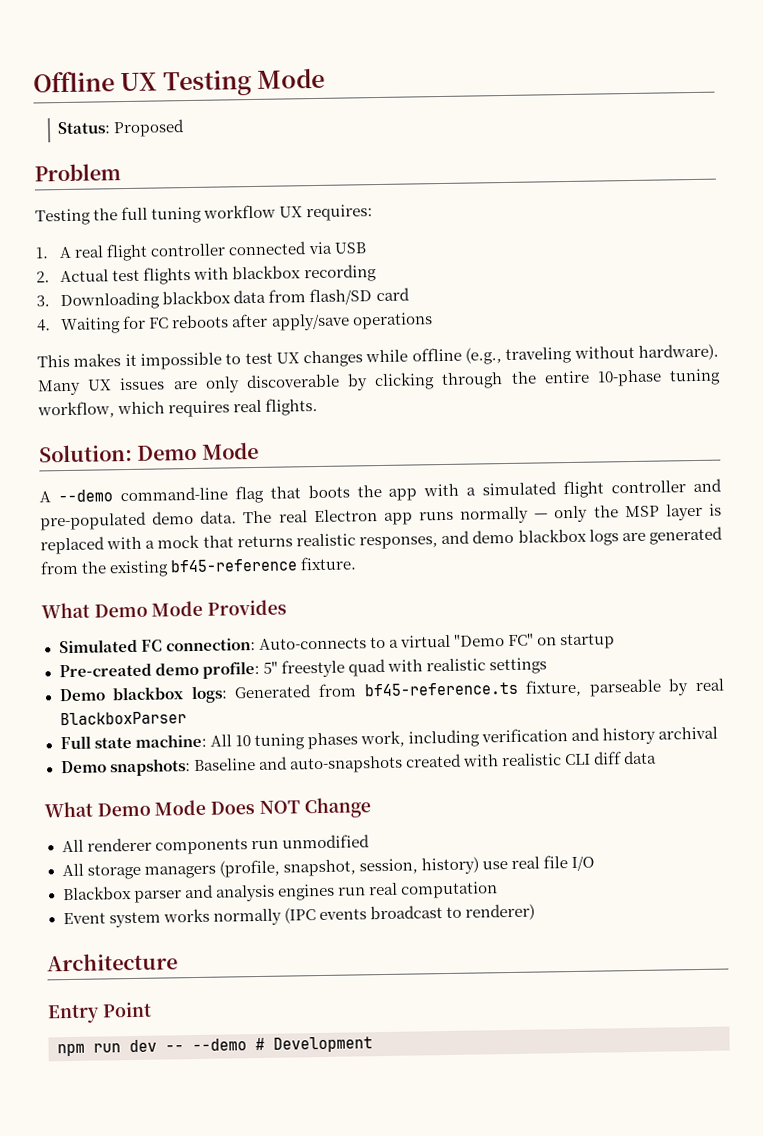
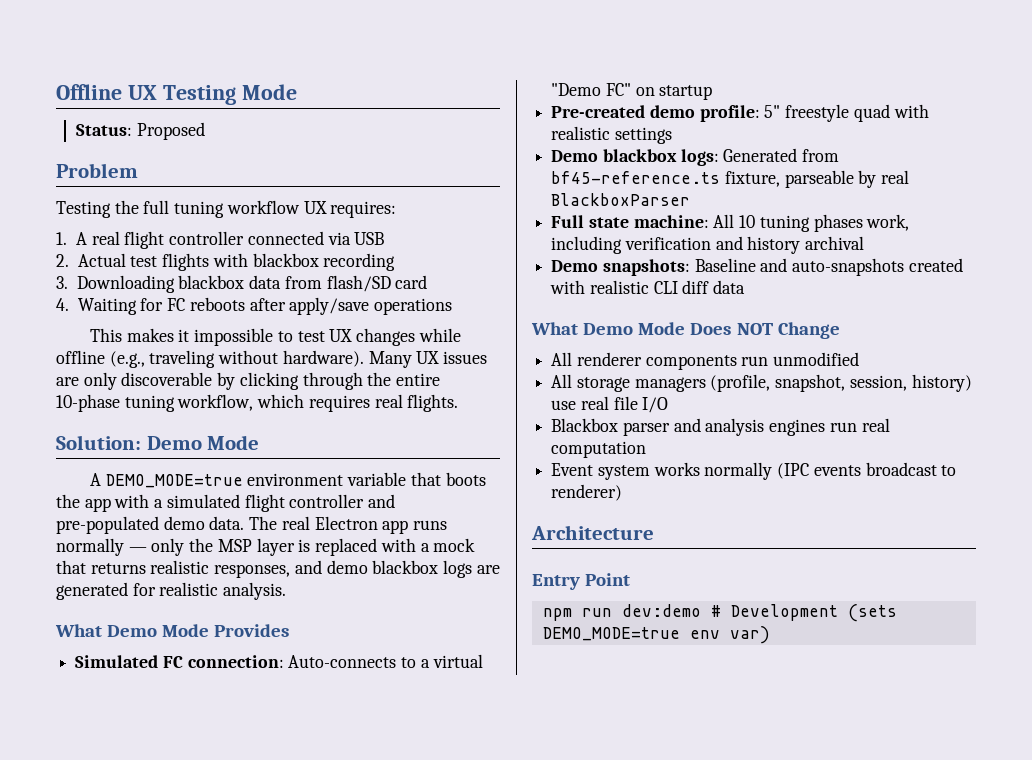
[57,485,264,504] --demo command-line flag -> [105,472,407,488] DEMO_MODE=true environment variable
[40,556,358,578] from the existing bf45-reference fixture. -> [132,582,287,600] for realistic analysis.
[129,1036,373,1053] dev -- --demo # Development -> [621,604,897,622] [542,626,770,644] dev:demo # Development (sets DEMO_MODE=true env var)

